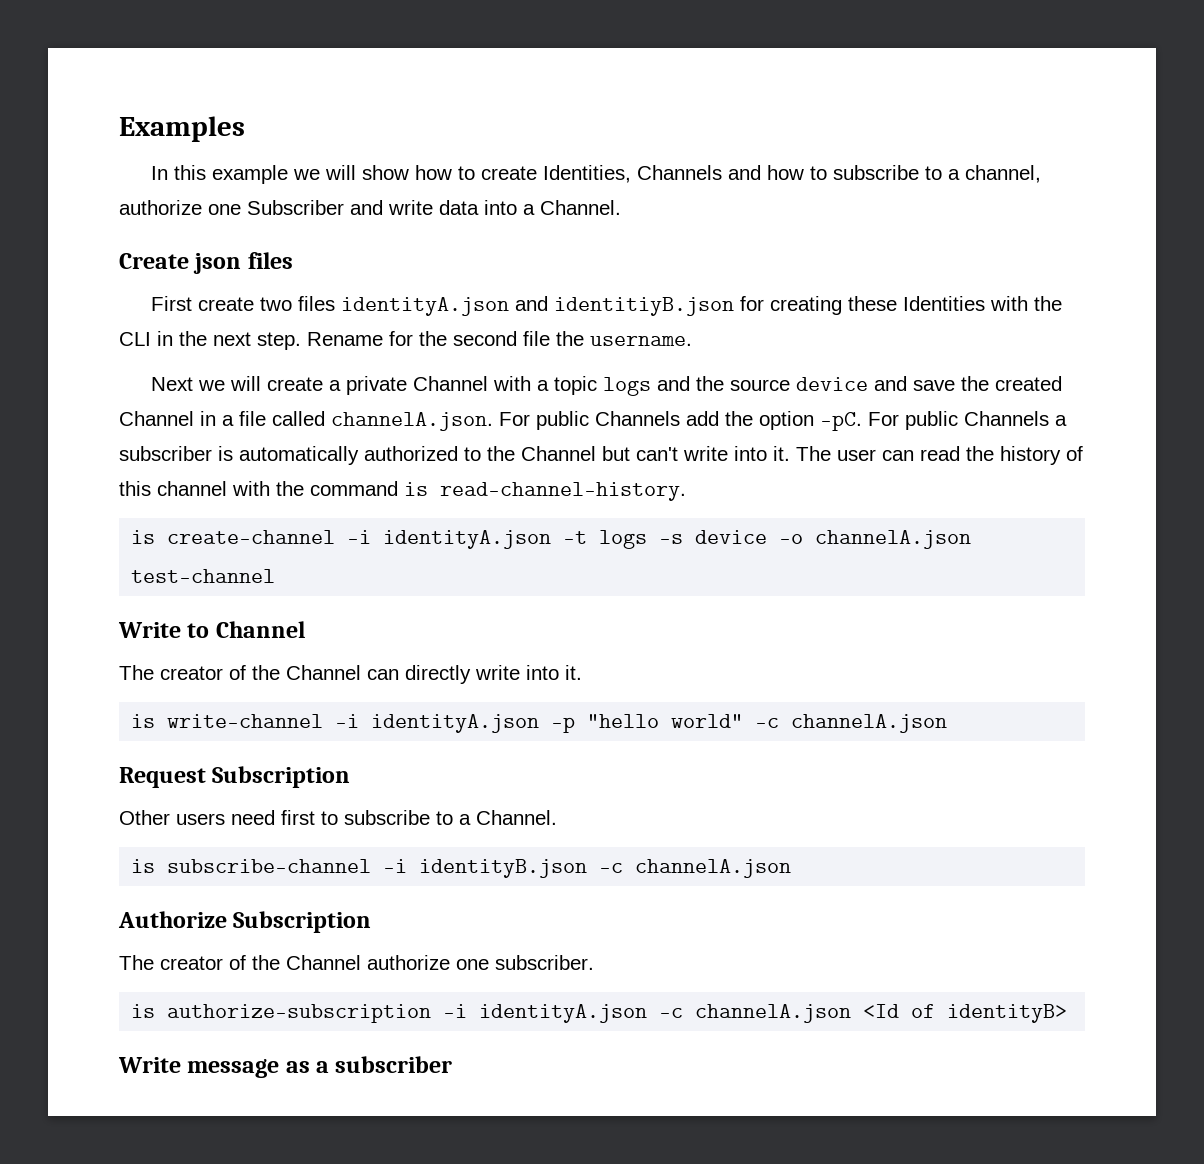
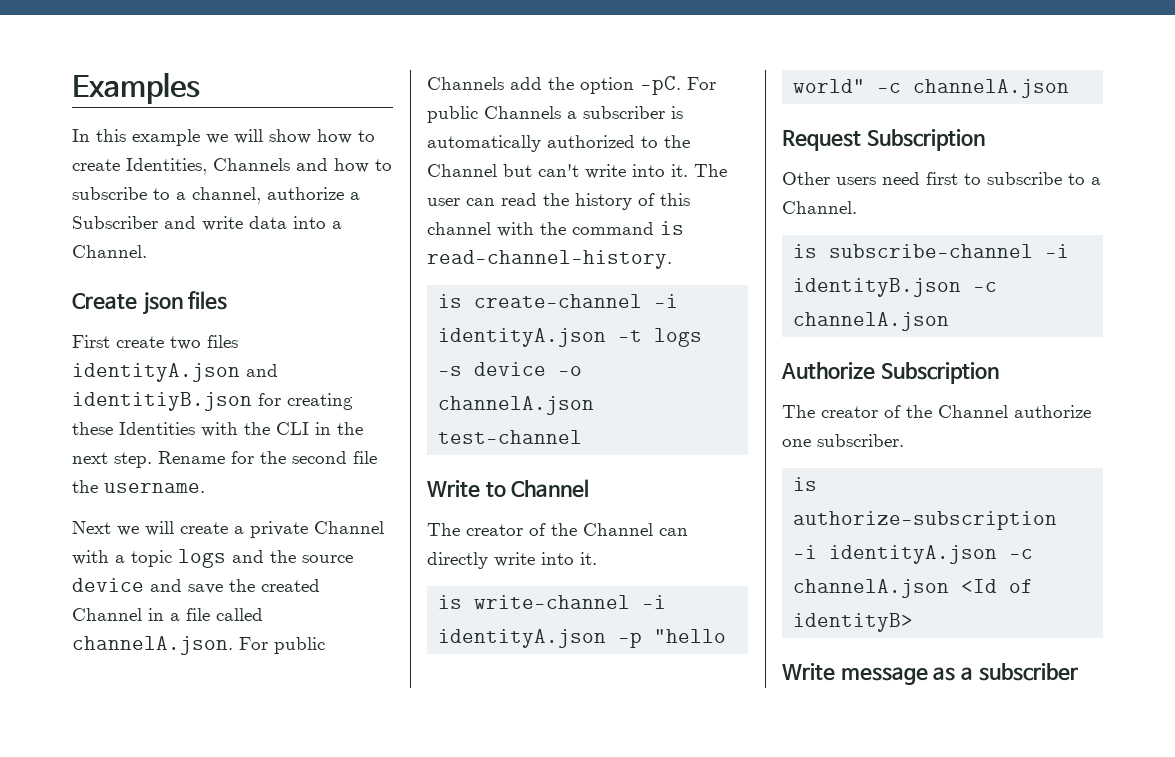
[208,204,241,215] one -> [350,192,360,200] a

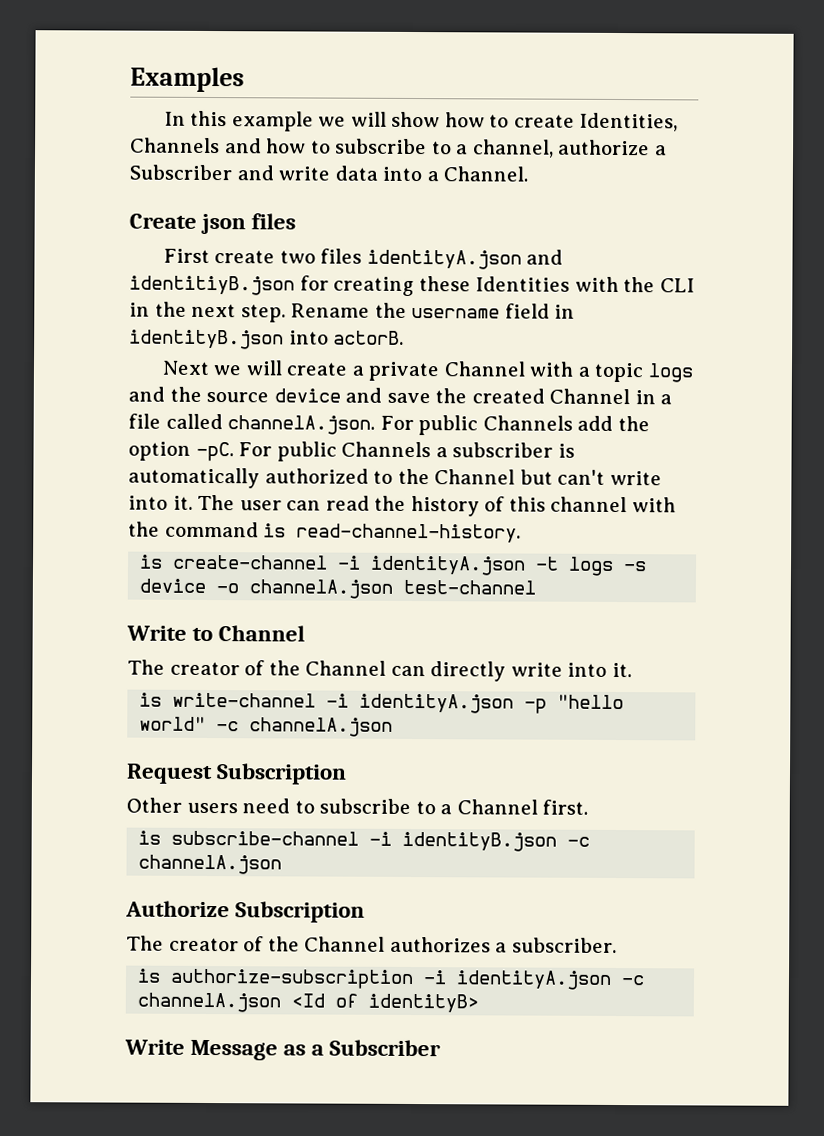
[231,451,377,464] [72,480,205,493] for the second file the username. -> [374,302,576,319] [129,329,405,350] the username field in identityB.json into actorB.
[926,172,1101,185] [782,201,857,214] first to subscribe to a Channel. -> [294,798,589,815] to subscribe to a Channel first.
[1014,405,1091,418] [782,439,811,447] authorize one -> [389,936,508,953] authorizes a
[840,667,928,685] message -> [190,1039,279,1061] Message
[978,663,1078,681] subscriber -> [329,1039,442,1057] Subscriber

